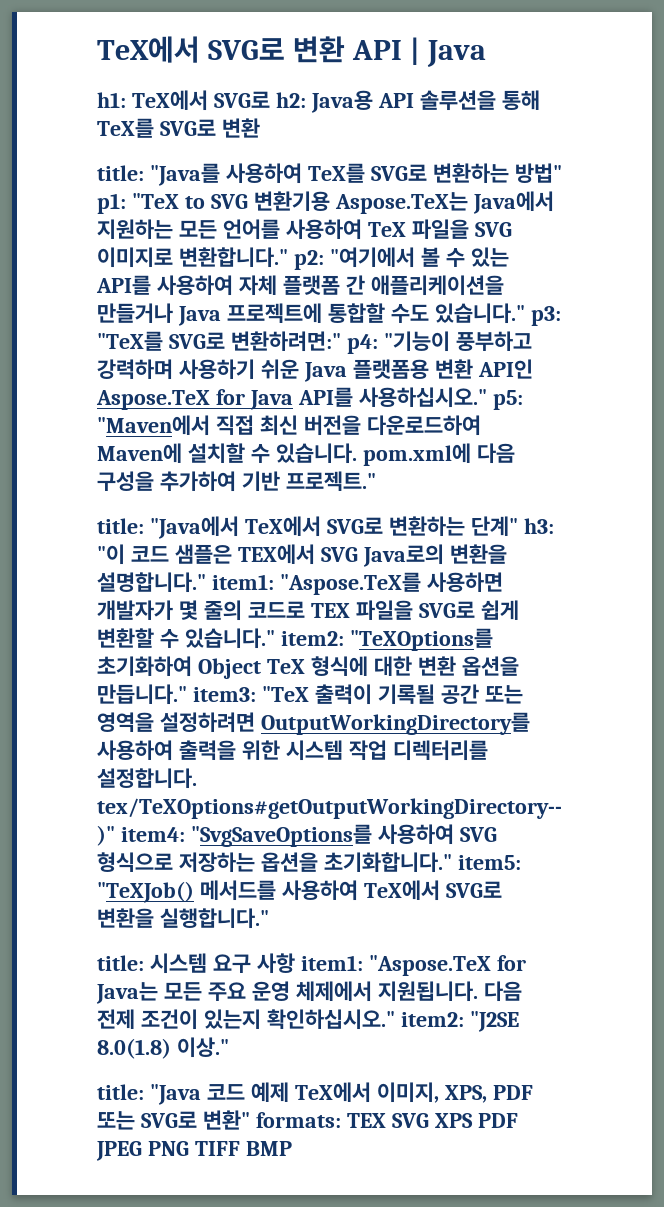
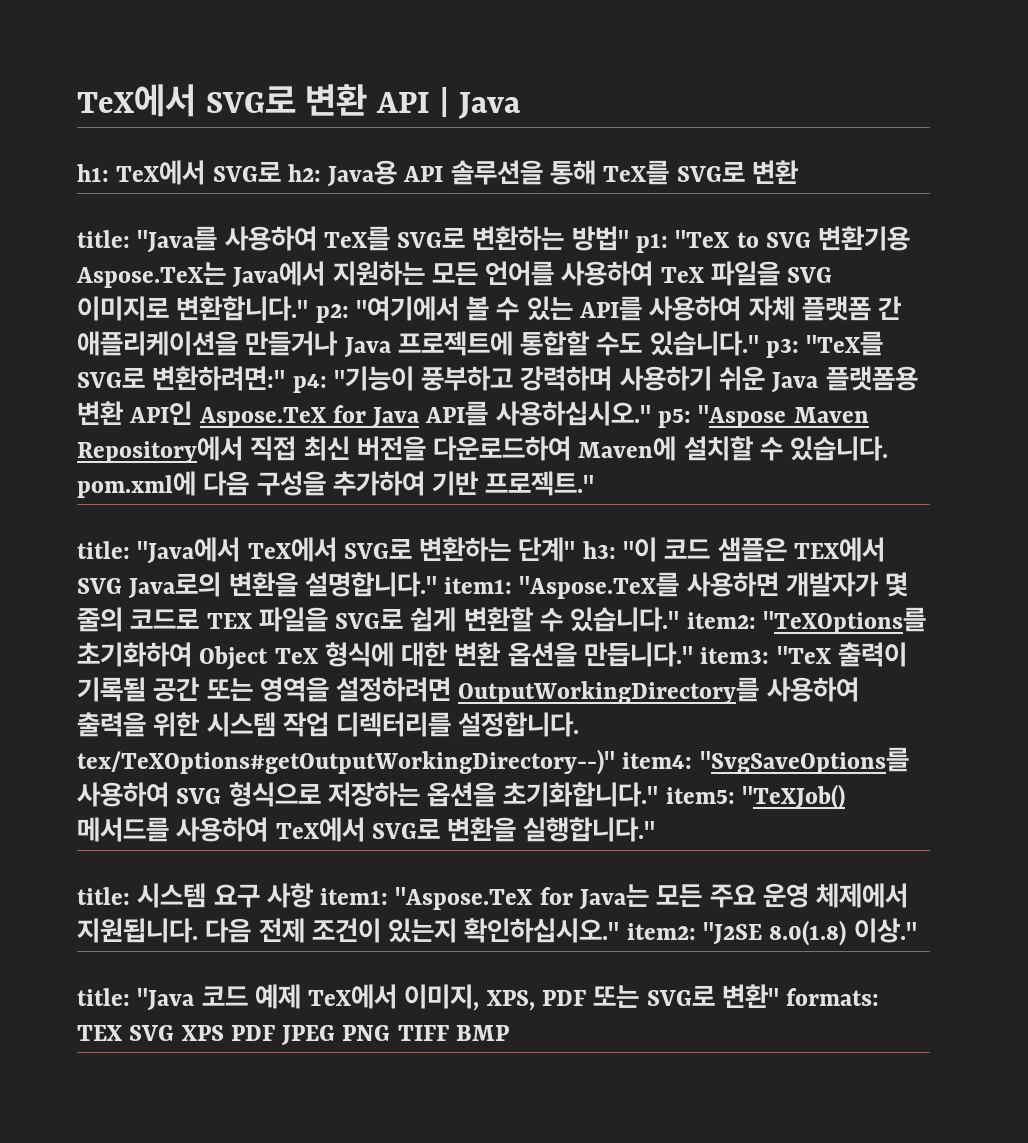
[97,415,210,436] "Maven에서 -> [698,405,869,428] [77,436,243,463] "Aspose Maven Repository에서

